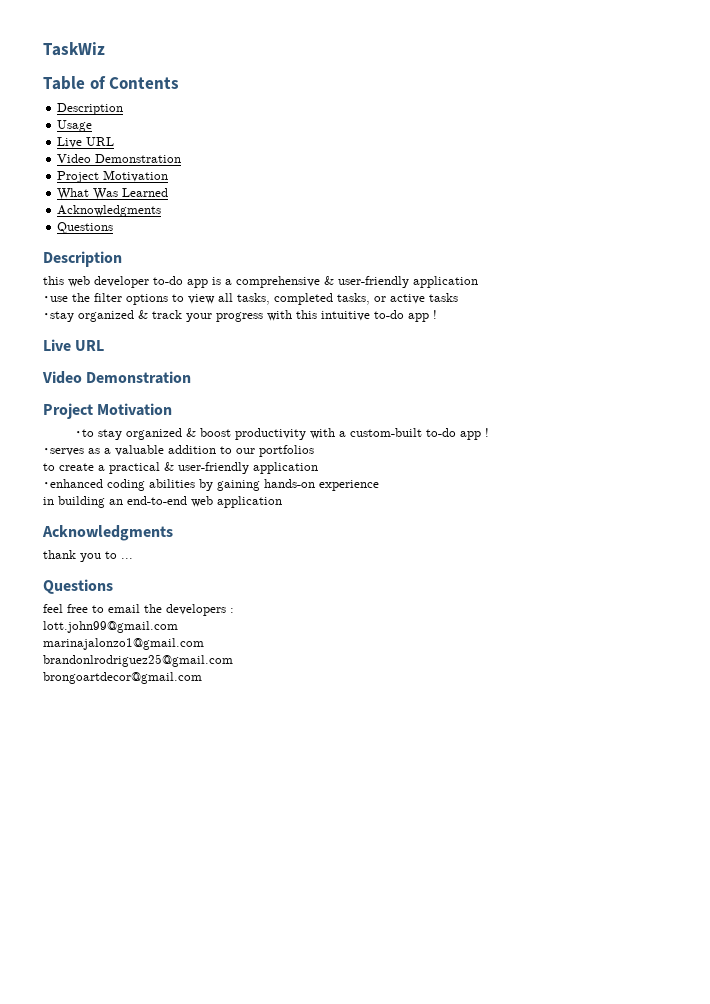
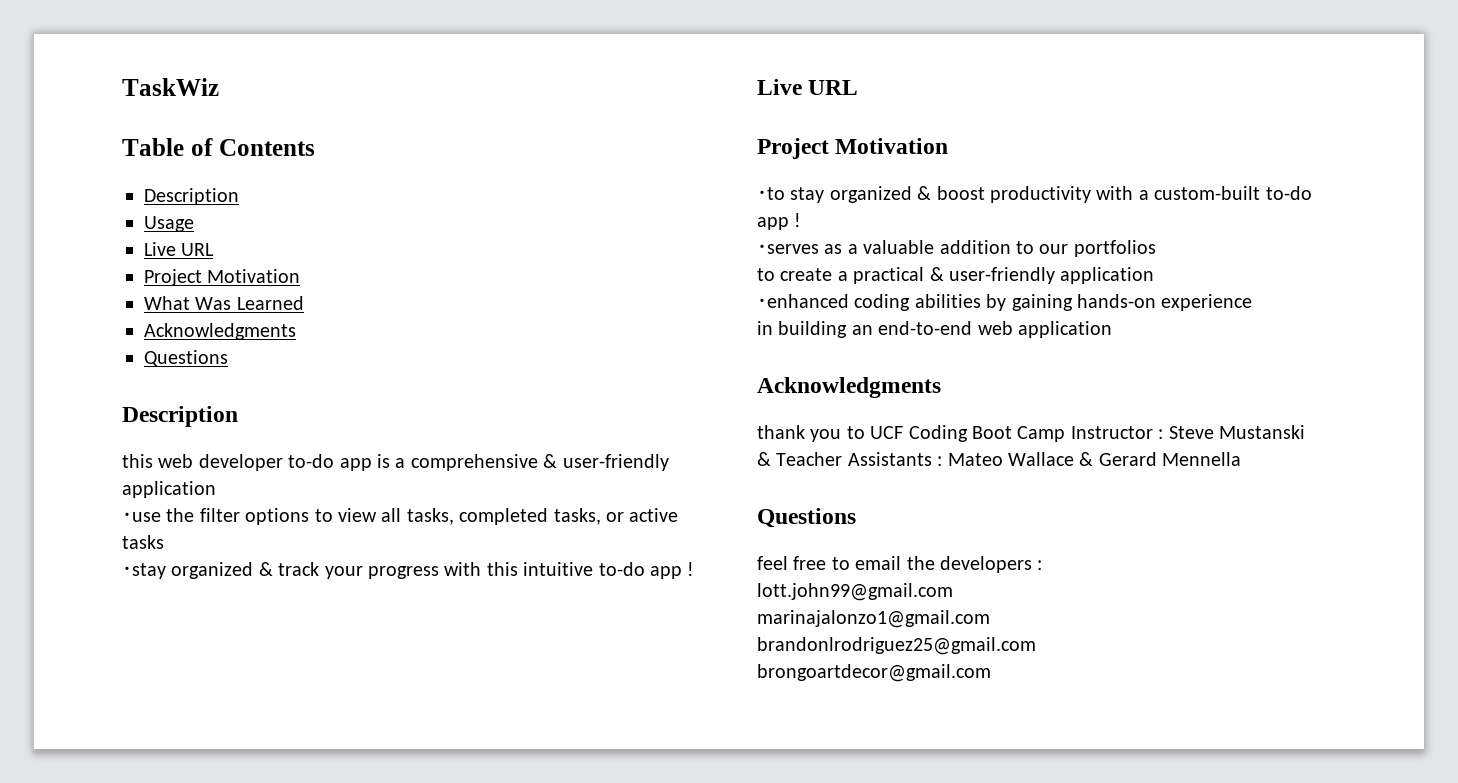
[57,154,182,163] // Video Demonstration -> (215, 249) none
[42,371,192,384] // Video Demonstration -> (859, 87) none
[121,558,133,559] ... -> [870,425,1305,442] [757,452,1242,466] UCF Coding Boot Camp Instructor : Steve Mustanski // & Teacher Assistants : Mateo Wallace & Gerard Mennella

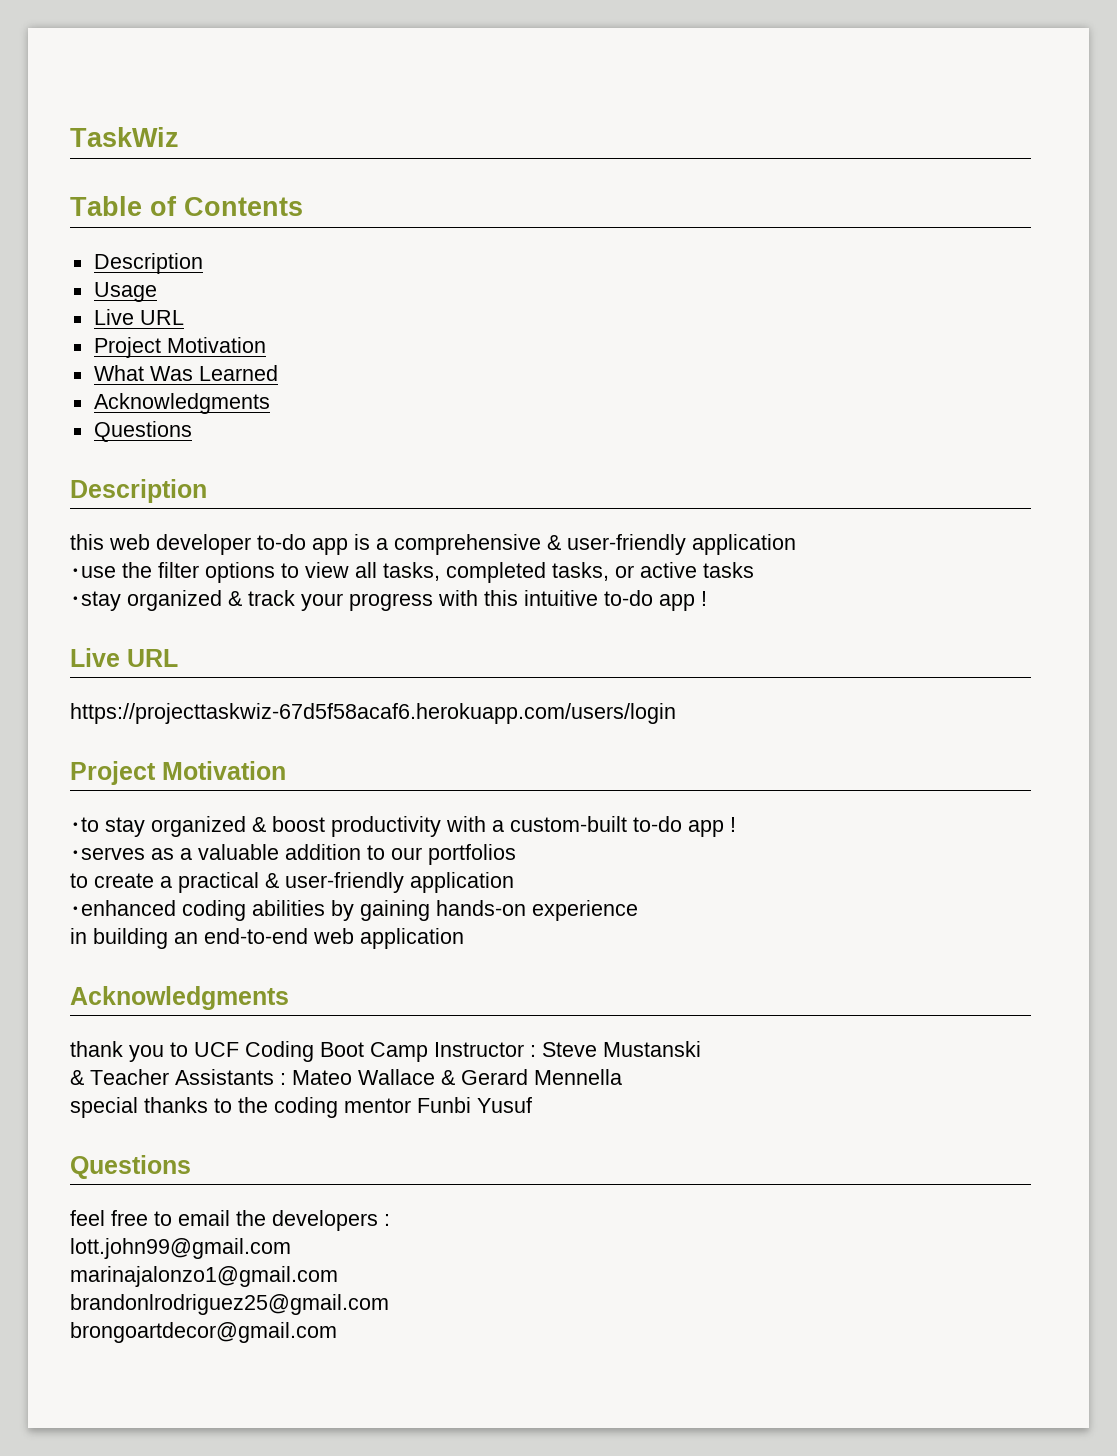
(859, 87) none -> [70,703,676,724] // https://projecttaskwiz-67d5f58acaf6.herokuapp.com/users/login
(1242, 459) none -> [70,1097,532,1118] // special thanks to the coding mentor Funbi Yusuf

